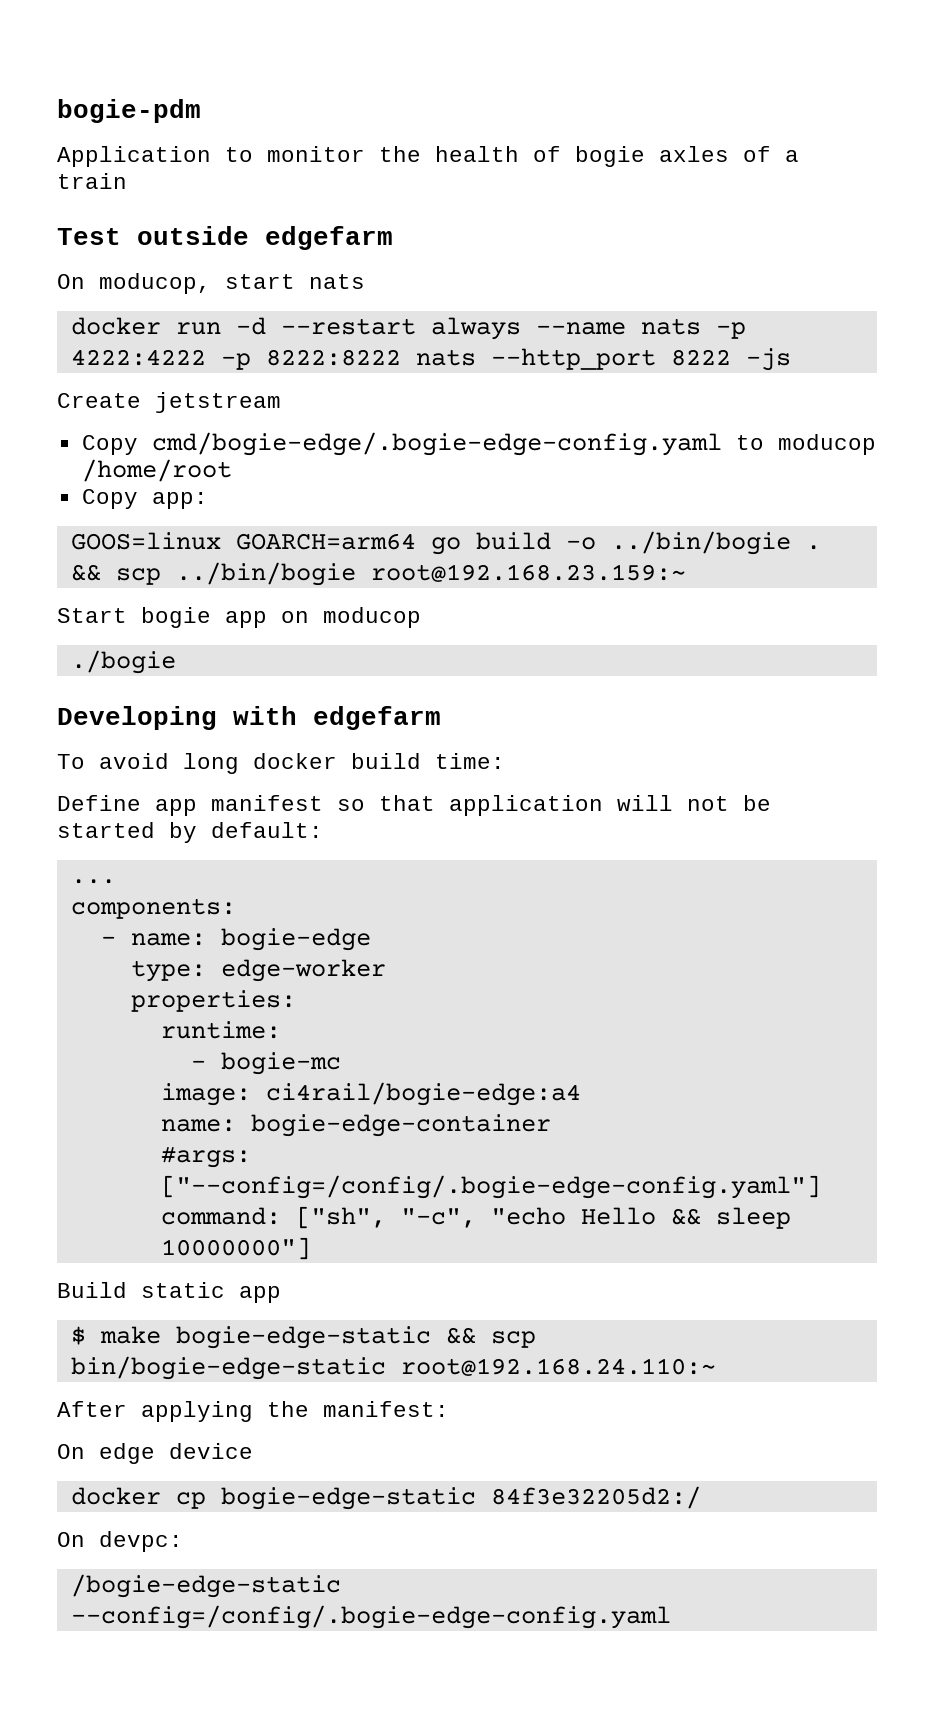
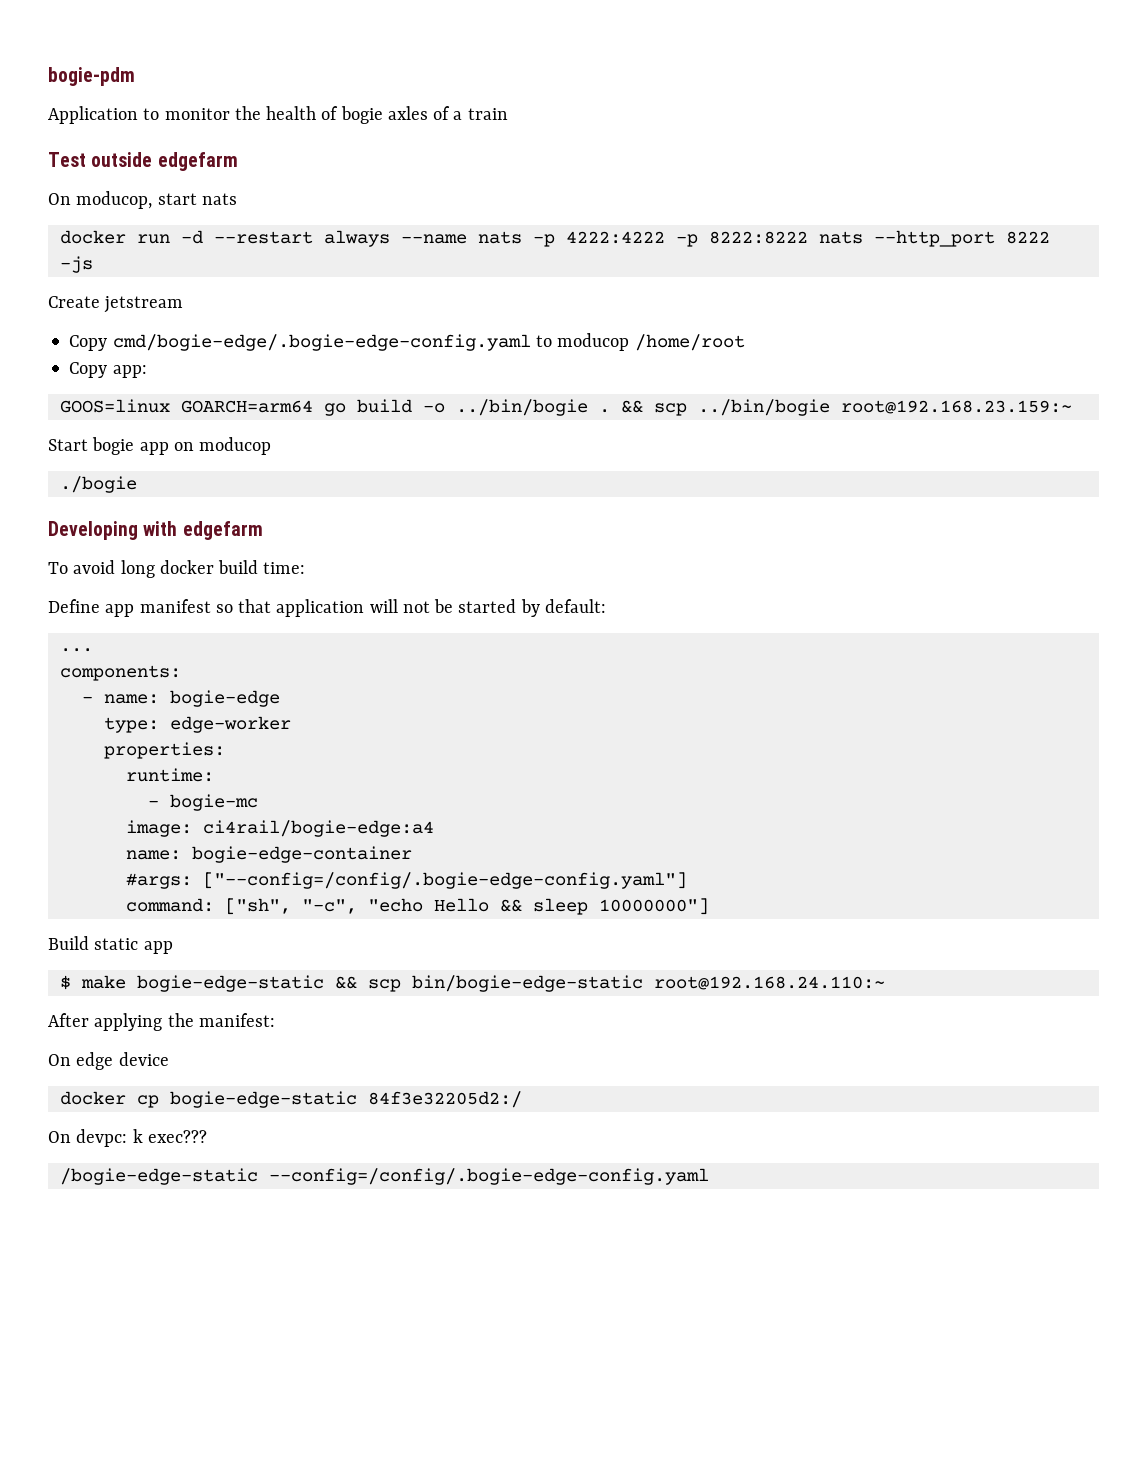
(183, 1541) none -> [132,1129,207,1143] k exec???

